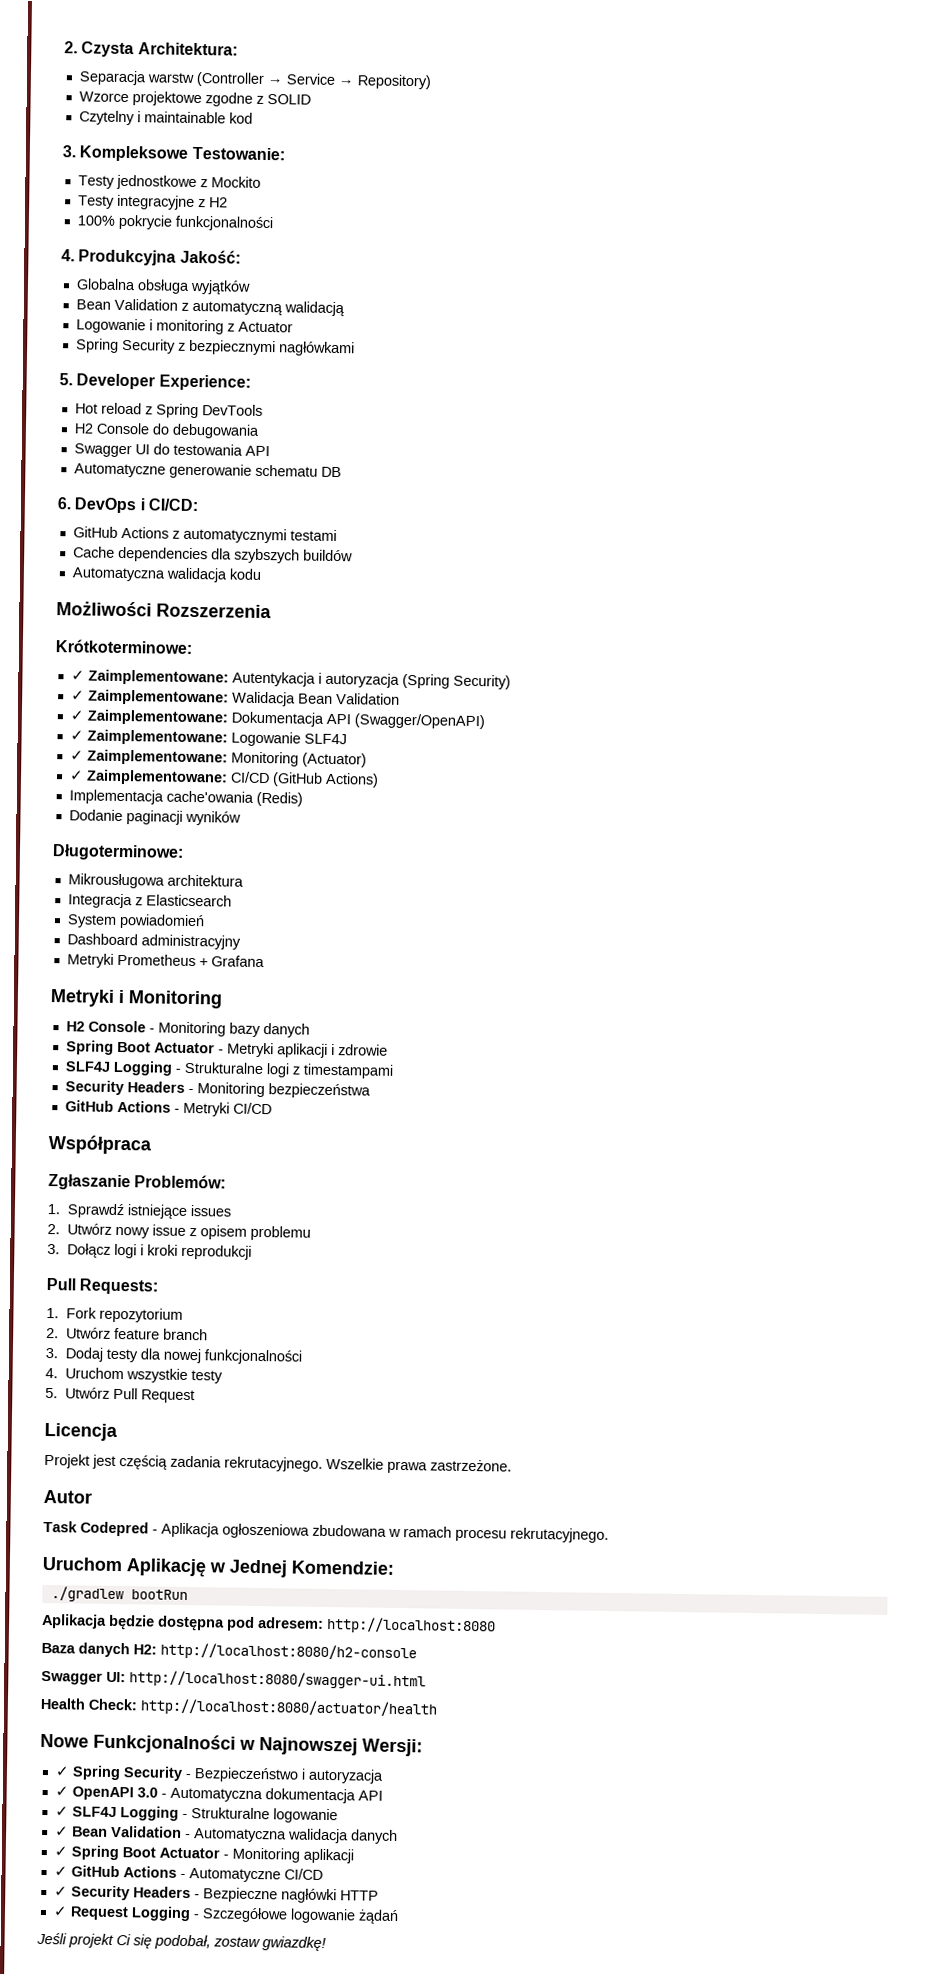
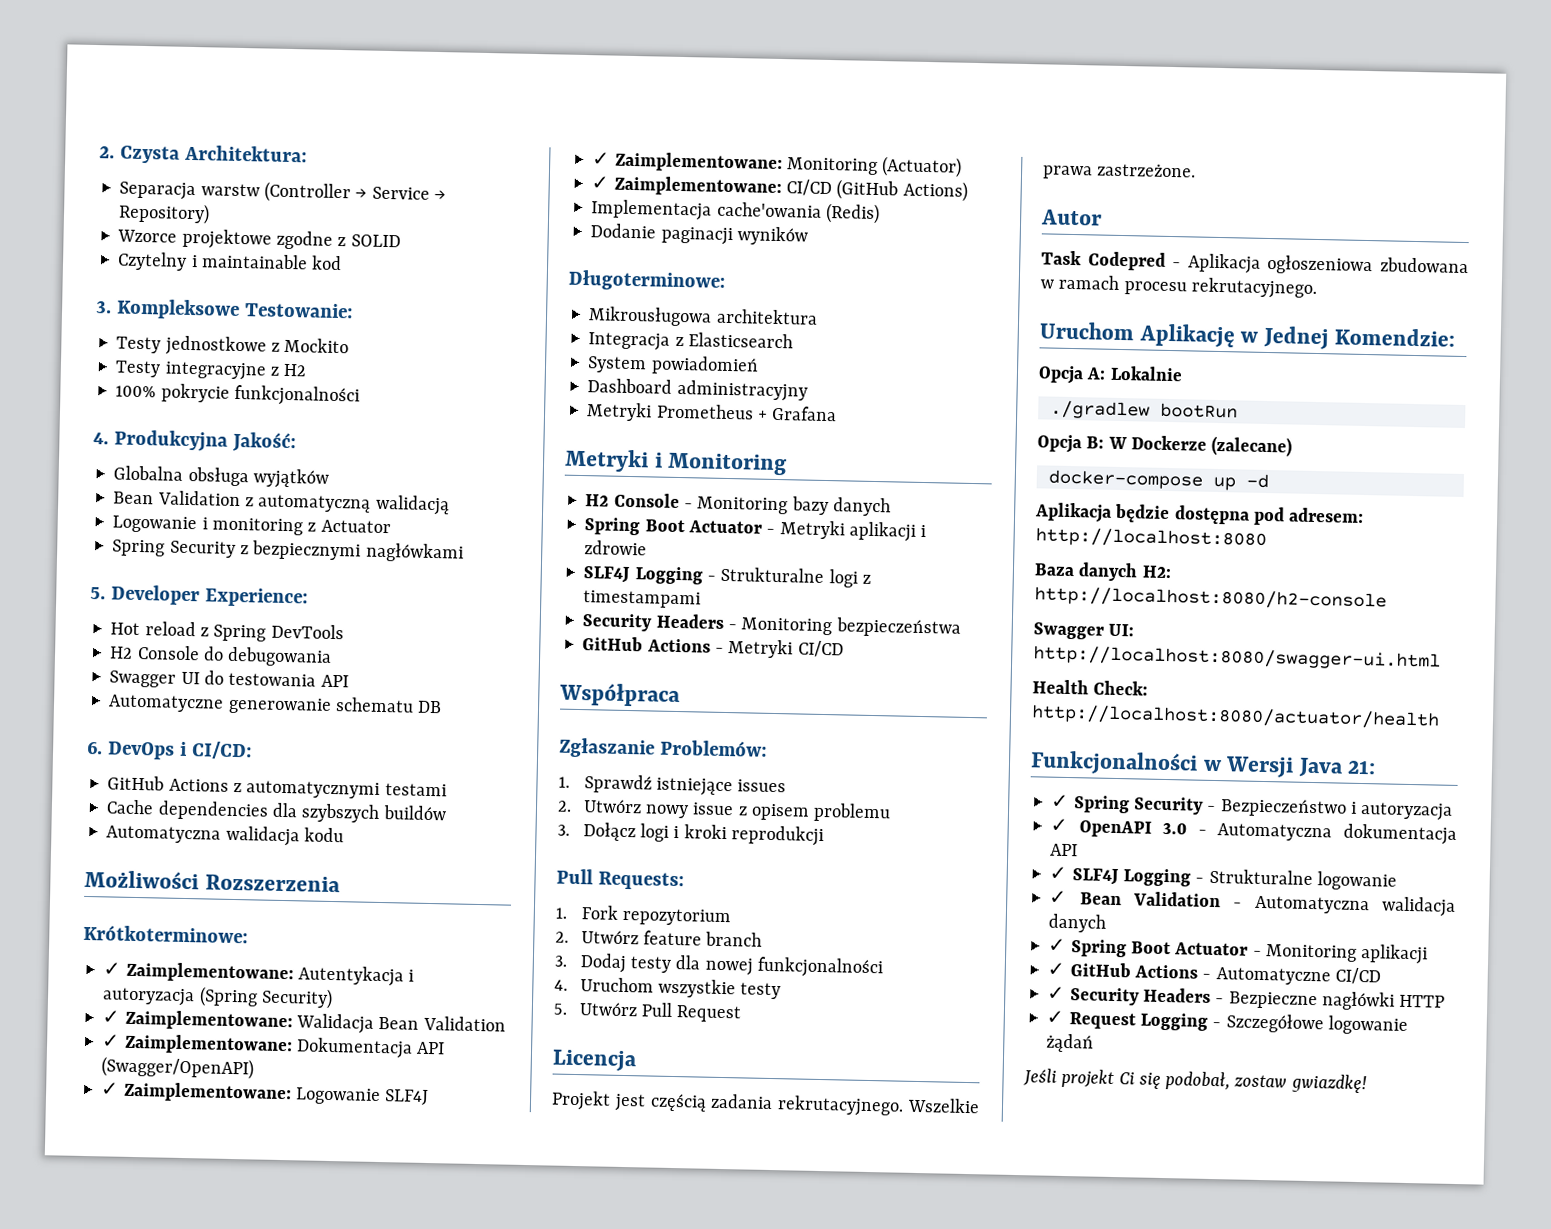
(394, 1567) none -> [1038,365,1183,385] // Opcja A: Lokalnie
(188, 1595) none -> [1037,434,1293,457] [1047,469,1269,491] // Opcja B: W Dockerze (zalecane) // docker-compose up -d
[40,1733,89,1748] Nowe -> (1440, 717) none
[259,1737,423,1757] Najnowszej Wersji: -> [1225,756,1377,778] Wersji Java 21:

